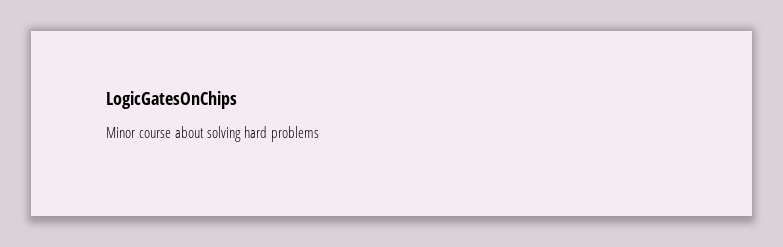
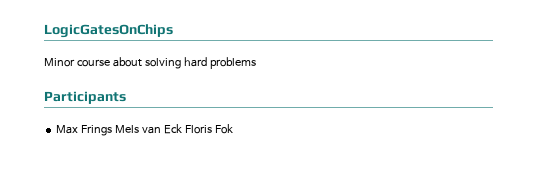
(320, 134) none -> [44,91,126,104] [56,124,233,136] // Participants // Max Frings Mels van Eck Floris Fok

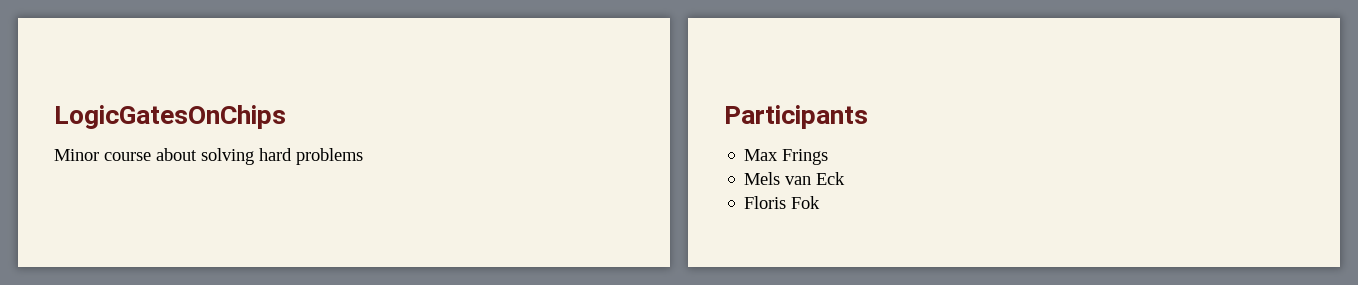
(113, 130) none -> (829, 157) //
(182, 129) none -> (846, 178) //

